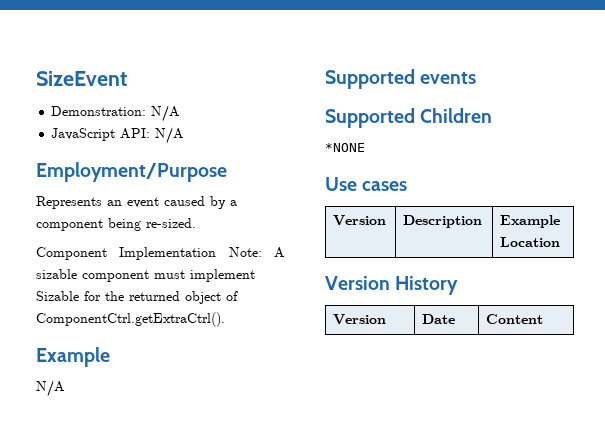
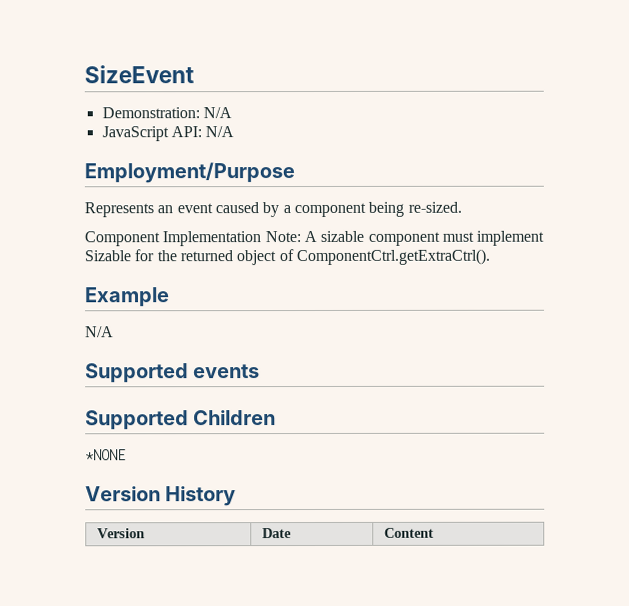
[325,177,408,191] [333,215,387,226] [403,215,483,228] [500,215,561,228] [500,237,561,247] // Use cases // Version | Description | Example Location -> (126, 455) none

